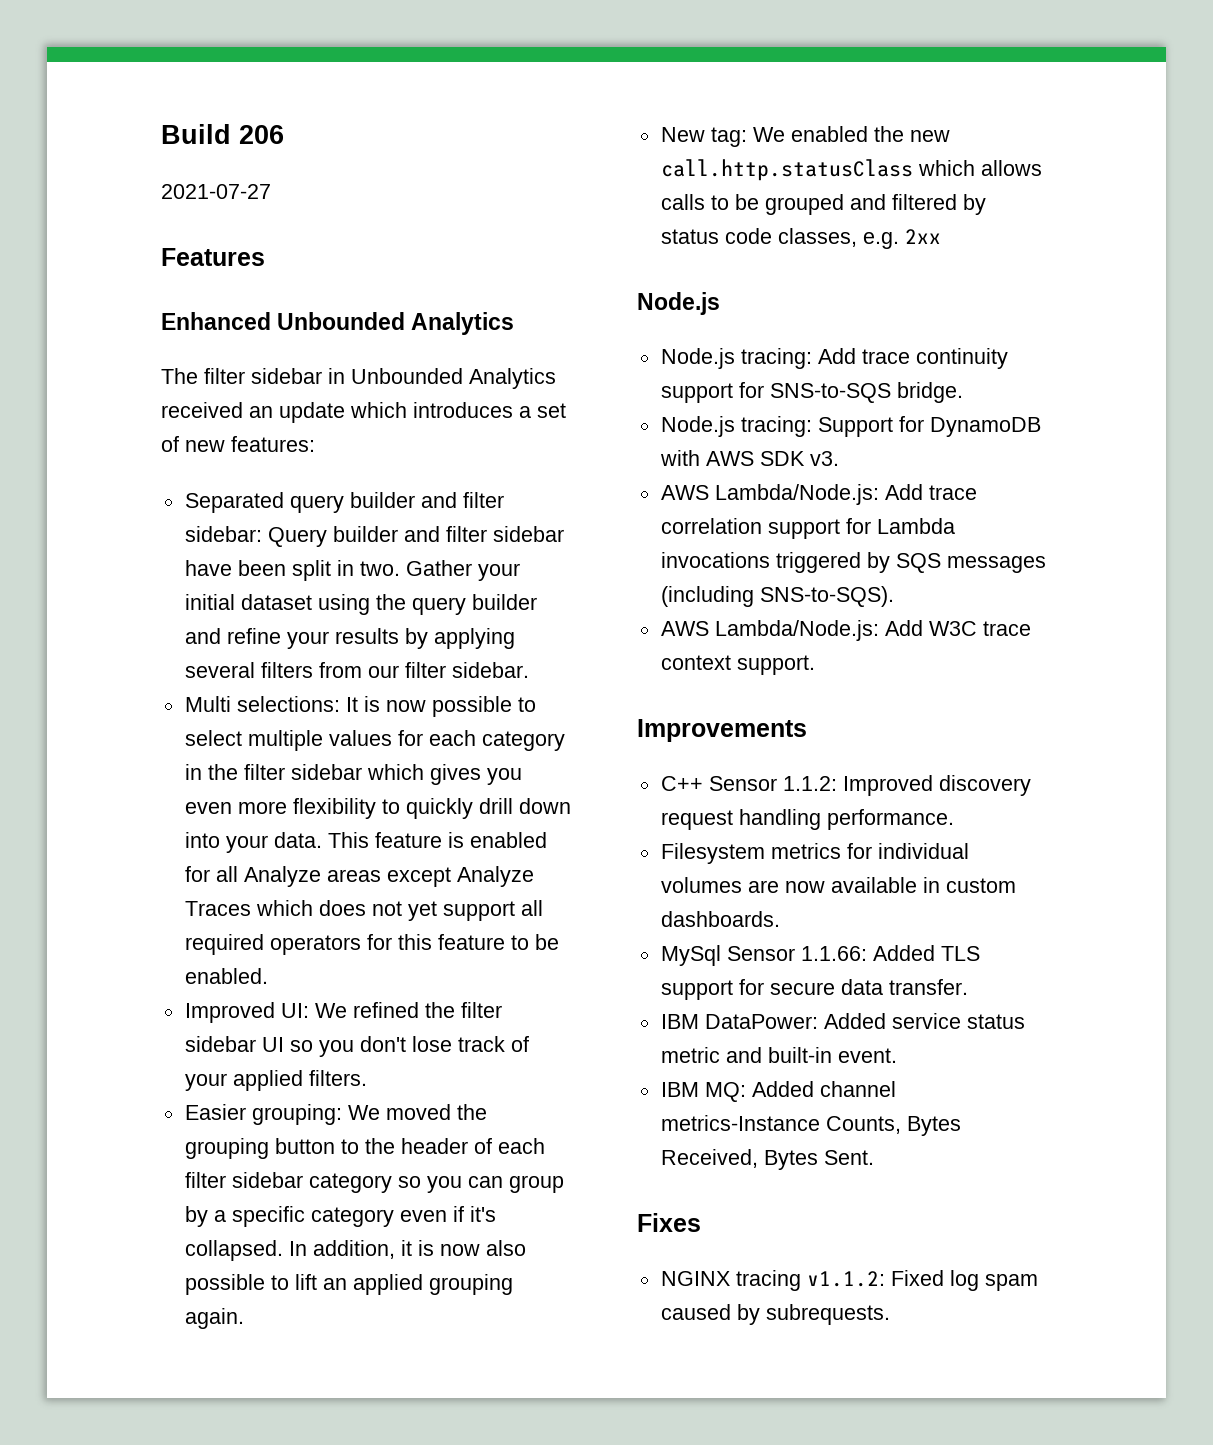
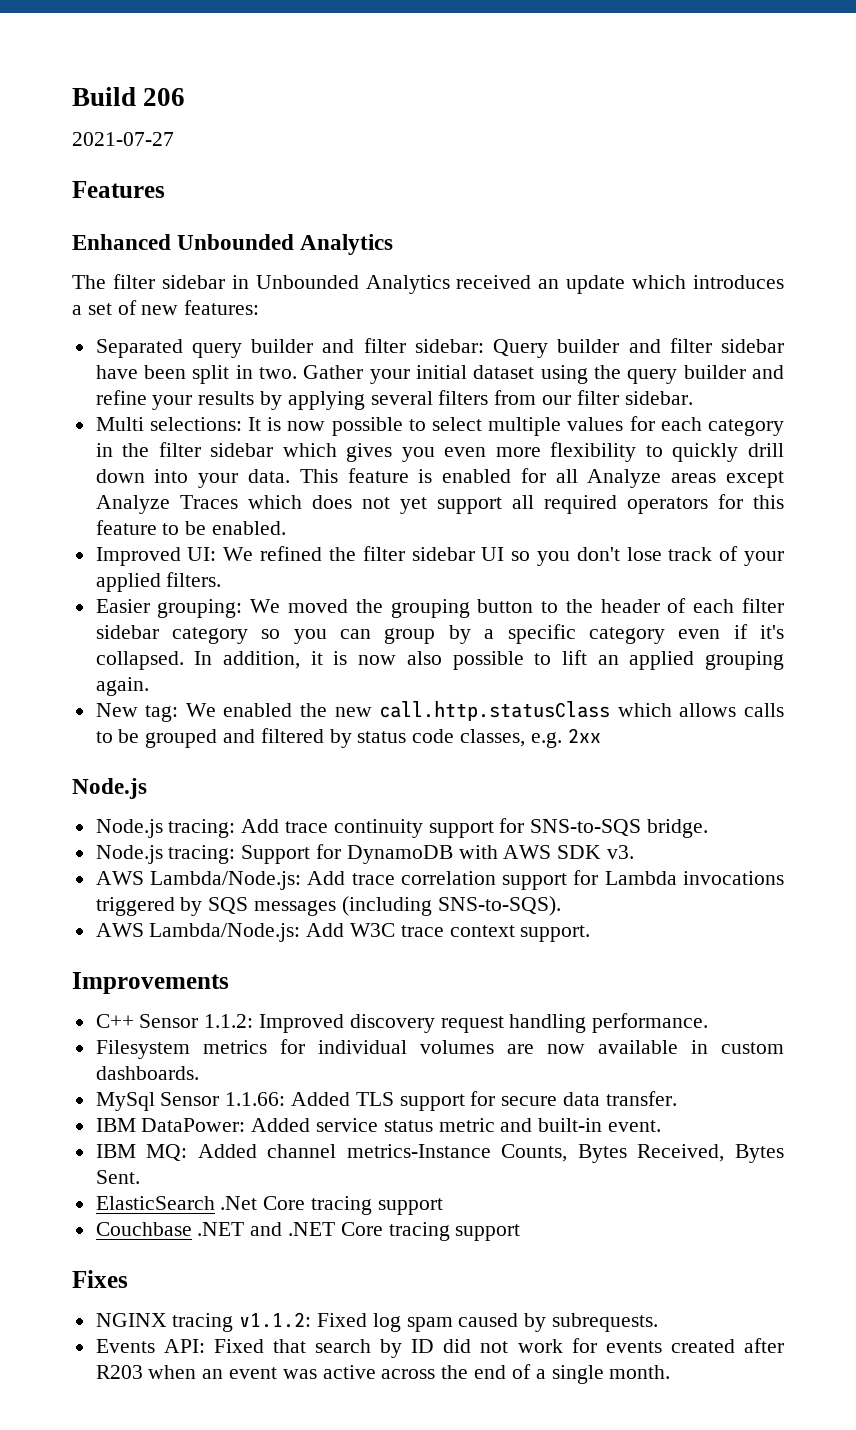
(874, 1157) none -> [95,1196,443,1215] [95,1222,521,1241] // ElasticSearch .Net Core tracing support // Couchbase .NET and .NET Core tracing support
(890, 1314) none -> [95,1338,784,1358] [95,1364,671,1384] // Events API: Fixed that search by ID did not work for events created after R203 when an event was active across the end of a single month.

